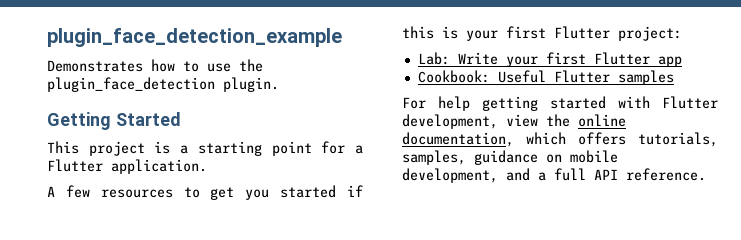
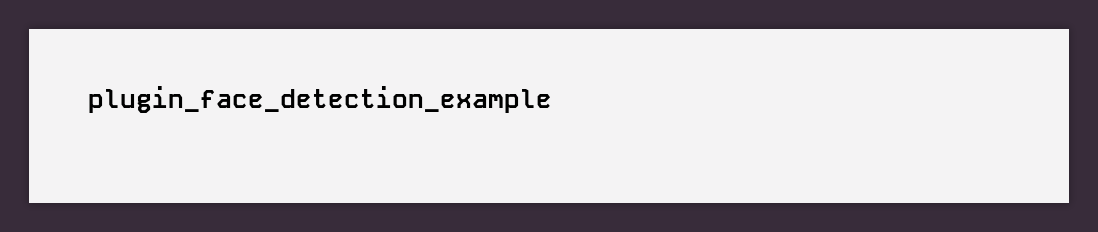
[47,59,263,72] [47,77,279,92] [47,112,181,130] [47,141,363,156] [47,159,207,174] [47,185,363,200] [402,26,682,41] [417,52,682,67] [417,70,674,85] [402,96,718,111] [402,114,626,129] [402,132,718,147] [402,150,618,165] [402,168,706,183] // Demonstrates how to use the plugin_face_detection plugin. // Getting Started // This project is a starting point for a Flutter application. // A few resources to get you started if this is your first Flutter project: // Lab: Write your first Flutter app // Cookbook: Useful Flutter samples // For help getting started with Flutter development, view the online documentation, which offers tutorials, samples, guidance on mobile development, and a full API reference. -> (552, 99) none

